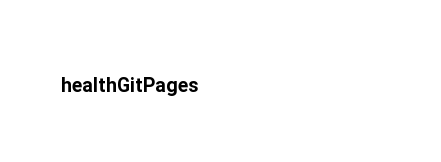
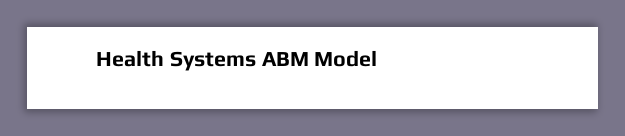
[61,77,199,96] healthGitPages -> [96,50,378,71] Health Systems ABM Model

